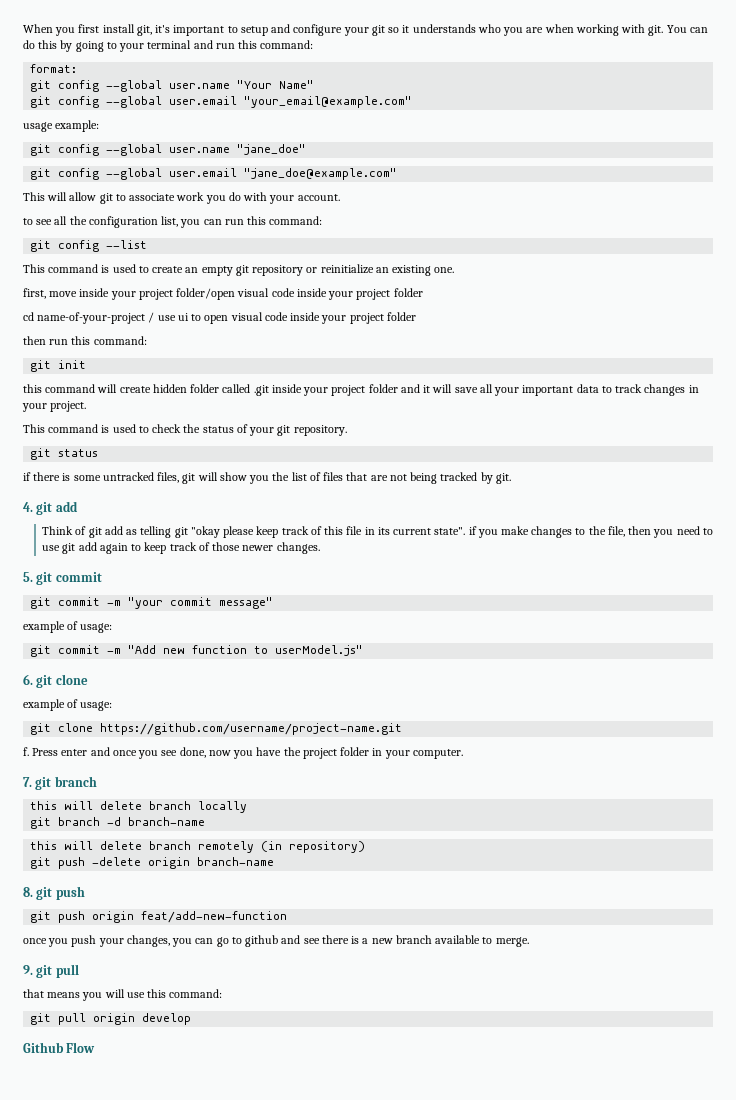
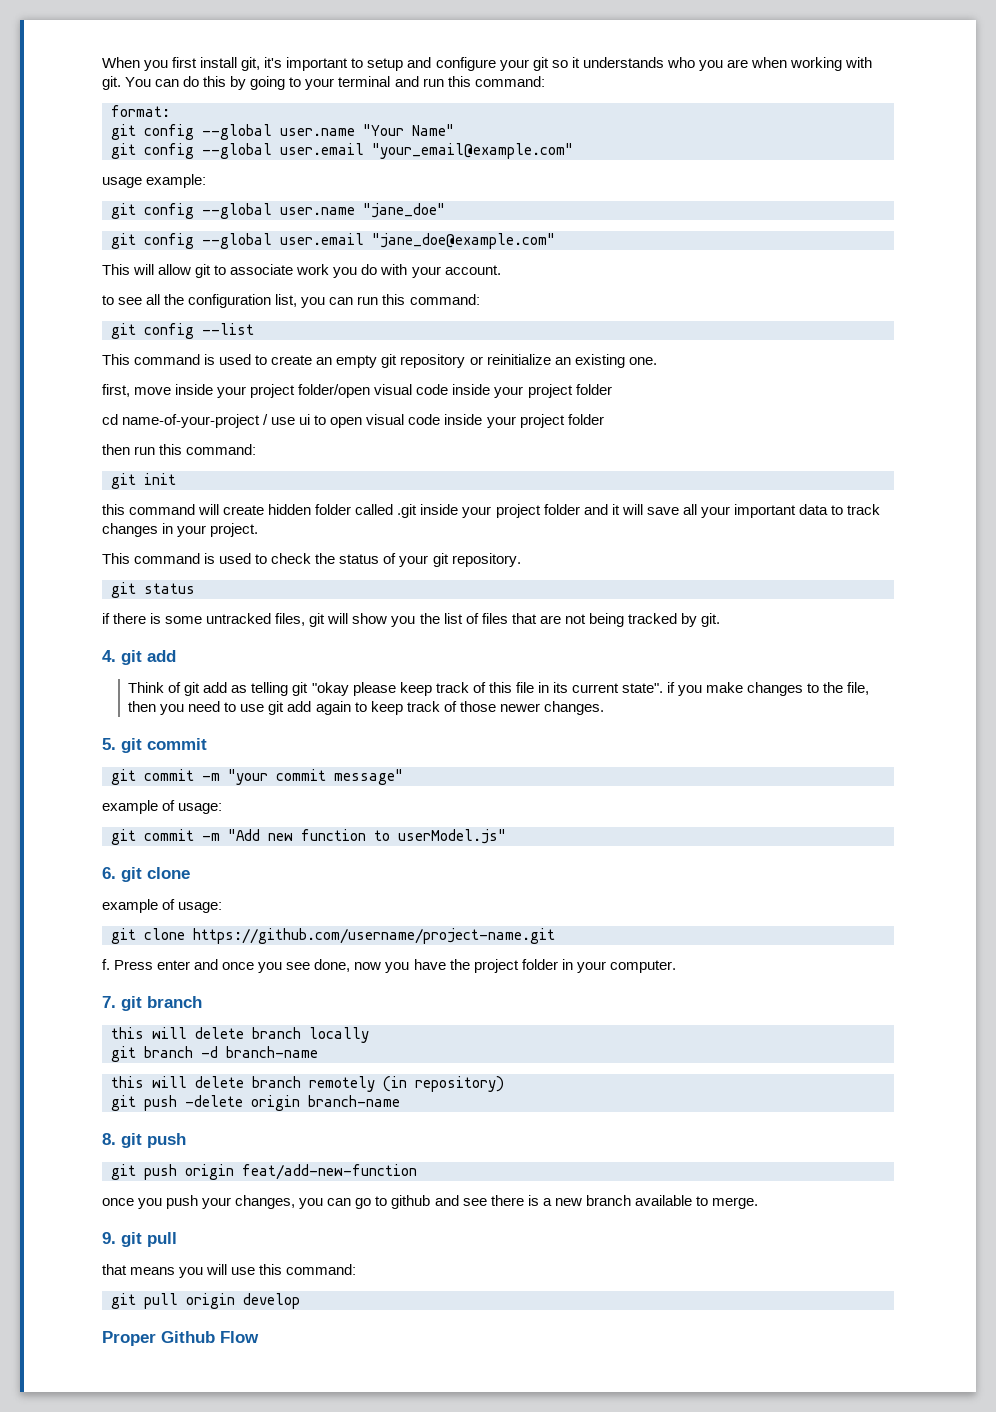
(192, 1019) none -> [102,1331,156,1346] Proper

